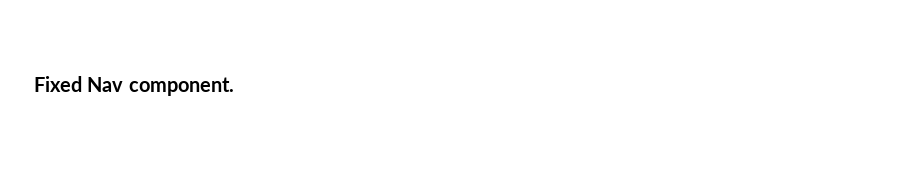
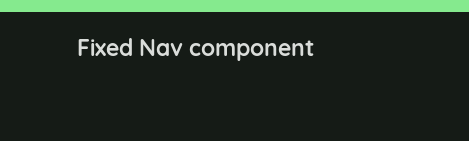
[128,77,234,96] component. -> [189,40,315,61] component

